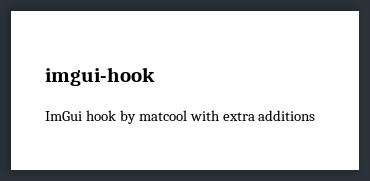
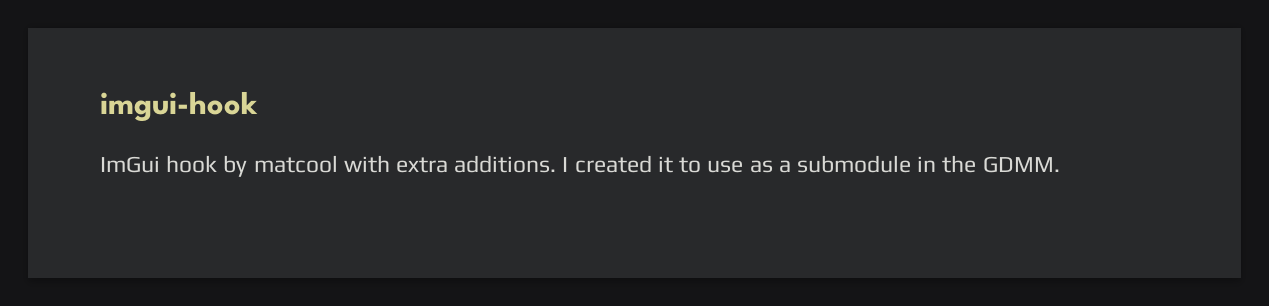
[258,110,316,121] additions -> [454,155,1060,173] additions. I created it to use as a submodule in the GDMM.

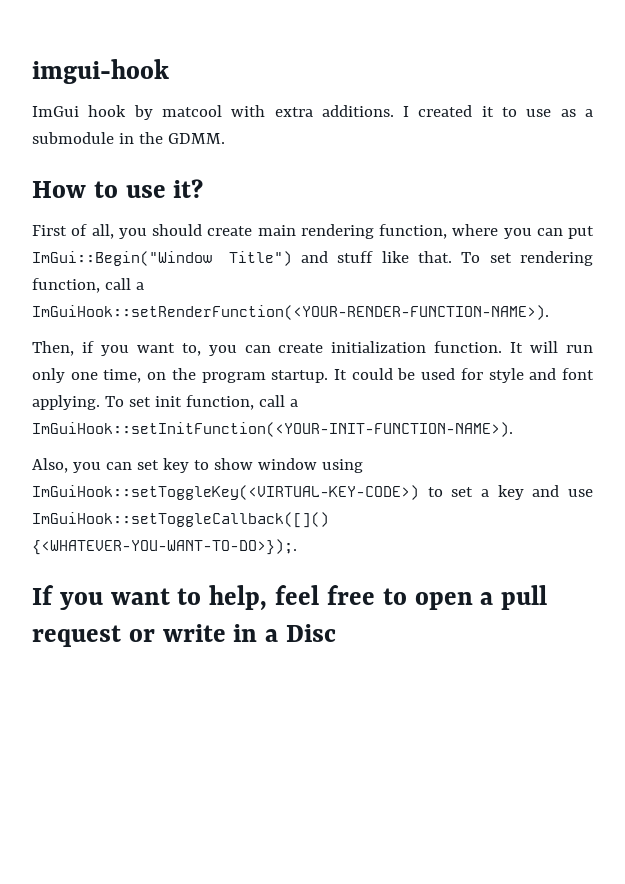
(1060, 164) none -> [32,179,204,198] [32,224,594,239] [32,251,594,266] [32,278,144,293] [32,305,549,320] [32,341,593,356] [32,368,595,383] [32,395,298,410] [32,422,513,437] [32,458,363,473] [32,485,594,500] [32,512,329,528] [32,539,297,555] [32,585,548,611] [32,624,337,647] // How to use it? // First of all, you should create main rendering function, where you can put ImGui::Begin("Window Title") and stuff like that. To set rendering function, call a ImGuiHook::setRenderFunction(<YOUR-RENDER-FUNCTION-NAME>). // Then, if you want to, you can create initialization function. It will run only one time, on the program startup. It could be used for style and font applying. To set init function, call a ImGuiHook::setInitFunction(<YOUR-INIT-FUNCTION-NAME>). // Also, you can set key to show window using ImGuiHook::setToggleKey(<VIRTUAL-KEY-CODE>) to set a key and use ImGuiHook::setToggleCallback([]() {<WHATEVER-YOU-WANT-TO-DO>});. // If you want to help, feel free to open a pull request or write in a Disc

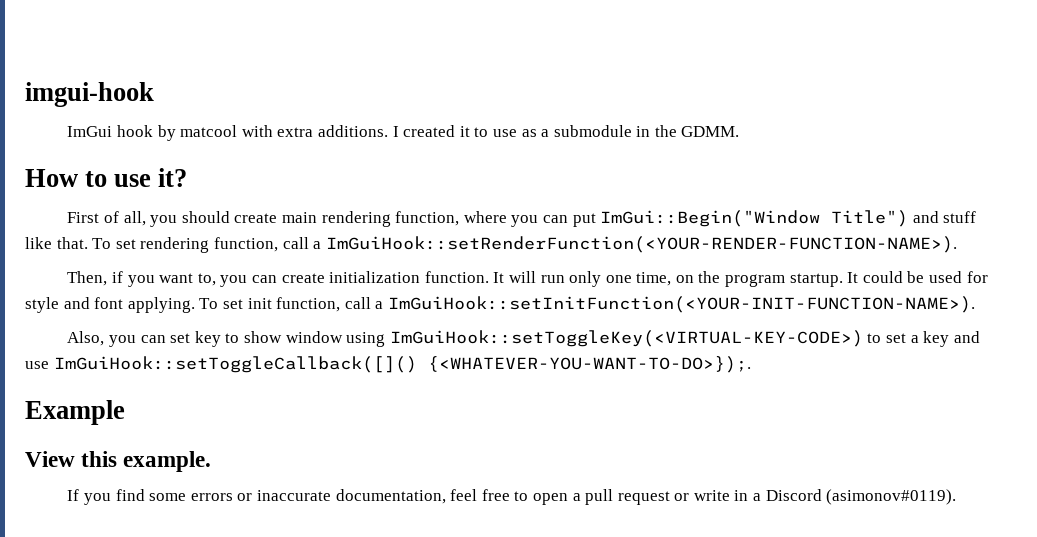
[32,585,268,611] If you want to help, -> [25,400,125,425] [25,451,212,472] [67,489,446,505] Example // View this example. // If you find some errors or inaccurate documentation,
[286,624,337,642] Disc -> [765,489,957,505] Discord (asimonov#0119).

